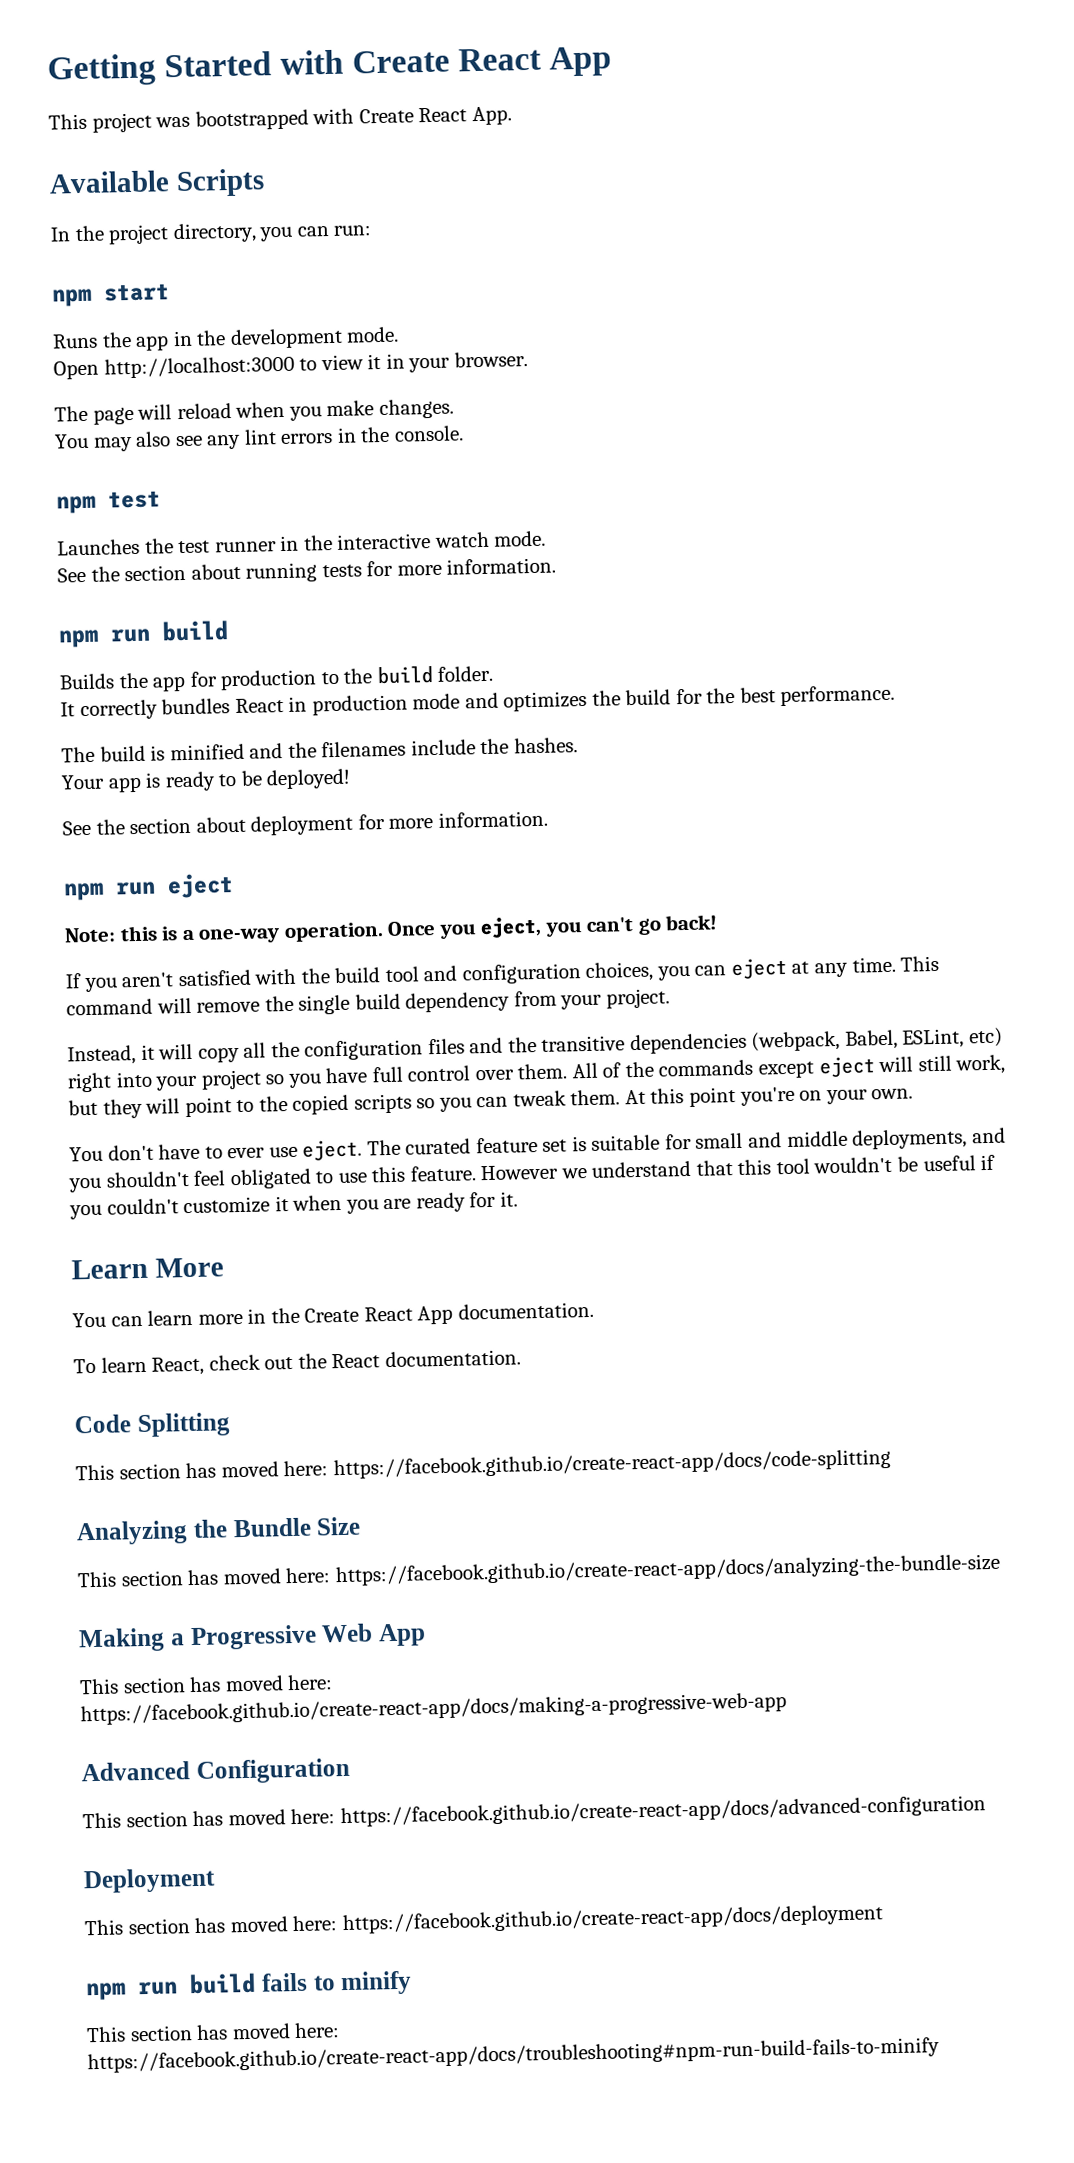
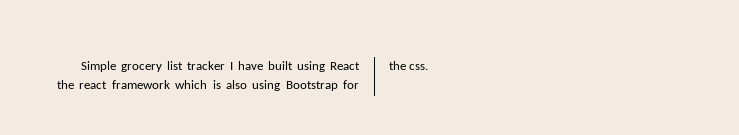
[47,46,613,87] [48,106,512,133] [49,168,265,198] [50,222,372,245] [52,284,170,307] [52,326,400,351] [53,351,528,380] [54,398,454,425] [54,425,464,452] [56,491,161,514] [57,530,547,556] [57,557,557,583] [58,620,229,648] [59,665,494,692] [60,684,896,721] [61,737,578,763] [61,768,352,793] [62,810,548,836] [63,873,234,901] [64,914,718,944] [65,955,940,993] [66,988,670,1016] [67,1027,1004,1066] [67,1054,1006,1093] [68,1086,914,1119] [69,1127,1006,1162] [68,1154,996,1193] [69,1191,518,1220] [71,1257,224,1280] [72,1301,594,1328] [73,1349,521,1376] [74,1412,231,1438] [75,1448,891,1481] [76,1516,362,1546] [77,1553,1000,1588] [78,1623,426,1653] [79,1674,334,1695] [80,1692,787,1726] [81,1757,350,1784] [82,1795,986,1829] [83,1867,216,1894] [84,1904,883,1936] [86,1970,413,2001] [86,2022,341,2043] [87,2037,940,2074] Getting Started with Create React App // This project was bootstrapped with Create React App. // Available Scripts // In the project directory, you can run: // npm start // Runs the app in the development mode. // Open http://localhost:3000 to view it in your browser. // The page will reload when you make changes. // You may also see any lint errors in the console. // npm test // Launches the test runner in the interactive watch mode. // See the section about running tests for more information. // npm run build // Builds the app for production to the build folder. // It correctly bundles React in production mode and optimizes the build for the best performance. // The build is minified and the filenames include the hashes. // Your app is ready to be deployed! // See the section about deployment for more information. // npm run eject // Note: this is a one-way operation. Once you eject, you can't go back! // If you aren't satisfied with the build tool and configuration choices, you can eject at any time. This command will remove the single build dependency from your project. // Instead, it will copy all the configuration files and the transitive dependencies (webpack, Babel, ESLint, etc) right into your project so you have full control over them. All of the commands except eject will still work, but they will point to the copied scripts so you can tweak them. At this point you're on your own. // You don't have to ever use eject. The curated feature set is suitable for small and middle deployments, and you shouldn't feel obligated to use this feature. However we understand that this tool wouldn't be useful if you couldn't customize it when you are ready for it. // Learn More // You can learn more in the Create React App documentation. // To learn React, check out the React documentation. // Code Splitting // This section has moved here: https://facebook.github.io/create-react-app/docs/code-splitting // Analyzing the Bundle Size // This section has moved here: https://facebook.github.io/create-react-app/docs/analyzing-the-bundle-size // Making a Progressive Web App // This section has moved here: https://facebook.github.io/create-react-app/docs/making-a-progressive-web-app // Advanced Configuration // This section has moved here: https://facebook.github.io/create-react-app/docs/advanced-configuration // Deployment // This section has moved here: https://facebook.github.io/create-react-app/docs/deployment // npm run build fails to minify // This section has moved here: https://facebook.github.io/create-react-app/docs/troubleshooting#npm-run-build-fails-to-minify -> [80,61,360,72] [57,80,359,91] [389,61,429,70] Simple grocery list tracker I have built using React the react framework which is also using Bootstrap for the css.

